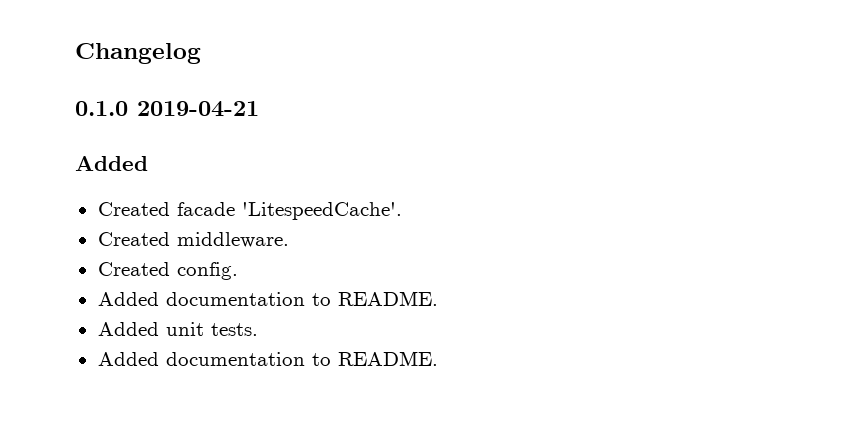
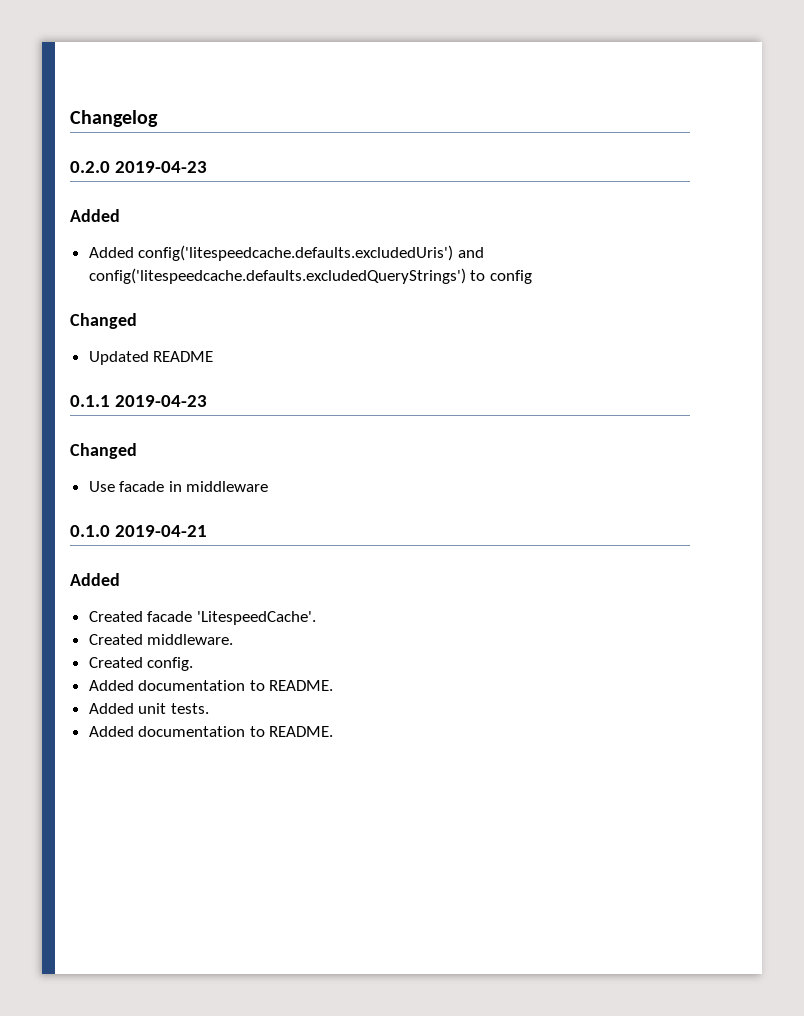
(201, 53) none -> [70,161,207,173] [70,209,120,222] [88,245,484,261] [88,268,532,284] [70,313,137,329] [88,351,214,365] [70,395,207,407] [70,443,137,459] [88,481,269,492] // 0.2.0 2019-04-23 // Added // Added config('litespeedcache.defaults.excludedUris') and config('litespeedcache.defaults.excludedQueryStrings') to config // Changed // Updated README // 0.1.1 2019-04-23 // Changed // Use facade in middleware

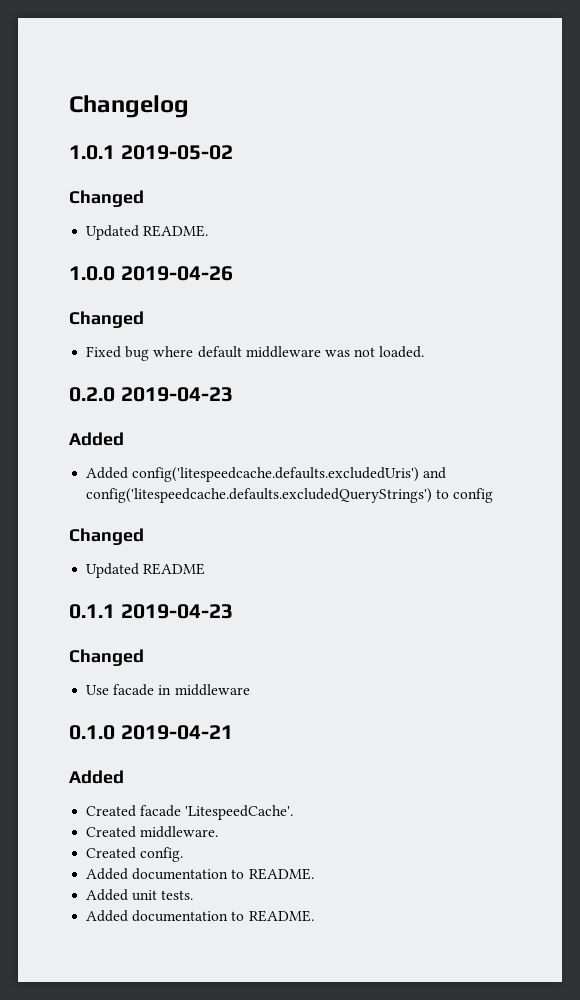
(158, 118) none -> [69,145,233,160] [69,190,144,207] [86,225,209,240] [69,266,233,281] [69,311,144,328] [86,346,425,361] // 1.0.1 2019-05-02 // Changed // Updated README. // 1.0.0 2019-04-26 // Changed // Fixed bug where default middleware was not loaded.

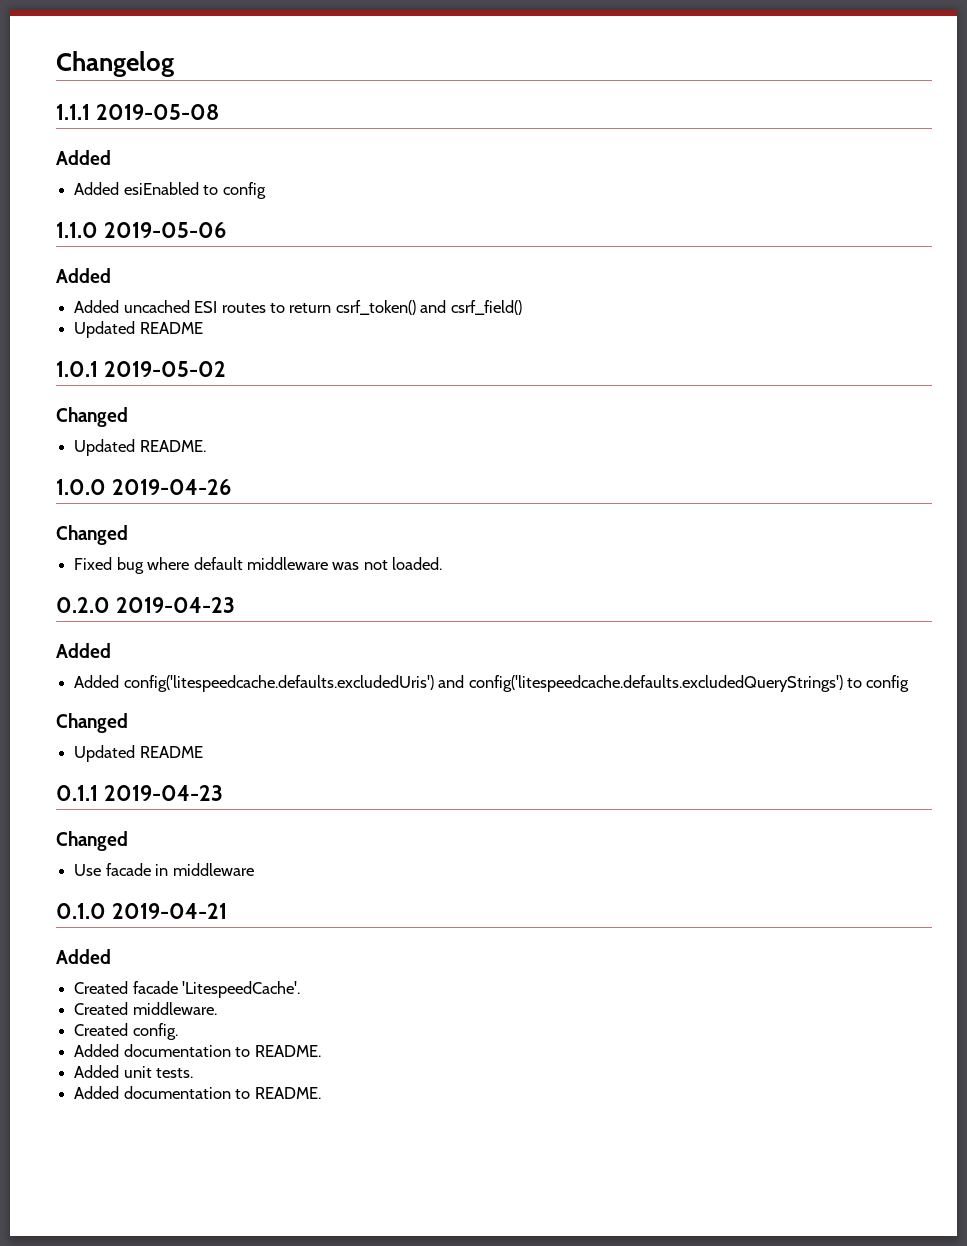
(189, 106) none -> [56,104,219,120] [56,150,111,165] [74,182,266,199] [56,222,226,238] [56,268,111,283] [74,300,522,315] [74,321,203,338] // 1.1.1 2019-05-08 // Added // Added esiEnabled to config // 1.1.0 2019-05-06 // Added // Added uncached ESI routes to return csrf_token() and csrf_field() // Updated README

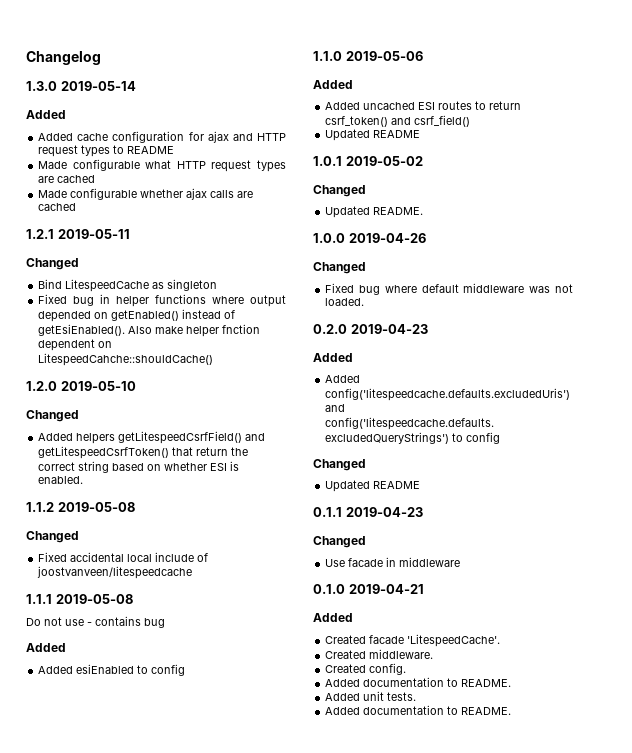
[56,104,219,120] 1.1.1 2019-05-08 -> [26,81,136,91] [26,110,66,119] [38,131,286,143] [38,145,175,157] [38,159,286,172] [38,175,96,183] [38,188,254,200] [38,203,77,211] [26,229,130,239] [26,258,79,270] [38,279,218,292] [38,294,287,307] [38,309,236,322] [38,324,261,337] [38,339,113,351] [38,353,214,366] [26,381,136,391] [26,410,79,422] [38,431,266,444] [38,446,249,459] [38,461,240,473] [38,476,84,484] [26,502,135,512] [26,531,79,543] [38,552,209,562] [37,566,193,579] [26,594,133,604] [26,616,165,628] 1.3.0 2019-05-14 // Added // Added cache configuration for ajax and HTTP request types to README // Made configurable what HTTP request types are cached // Made configurable whether ajax calls are cached // 1.2.1 2019-05-11 // Changed // Bind LitespeedCache as singleton // Fixed bug in helper functions where output depended on getEnabled() instead of getEsiEnabled(). Also make helper fnction dependent on LitespeedCahche::shouldCache() // 1.2.0 2019-05-10 // Changed // Added helpers getLitespeedCsrfField() and getLitespeedCsrfToken() that return the correct string based on whether ESI is enabled. // 1.1.2 2019-05-08 // Changed // Fixed accidental local include of joostvanveen/litespeedcache // 1.1.1 2019-05-08 // Do not use - contains bug

